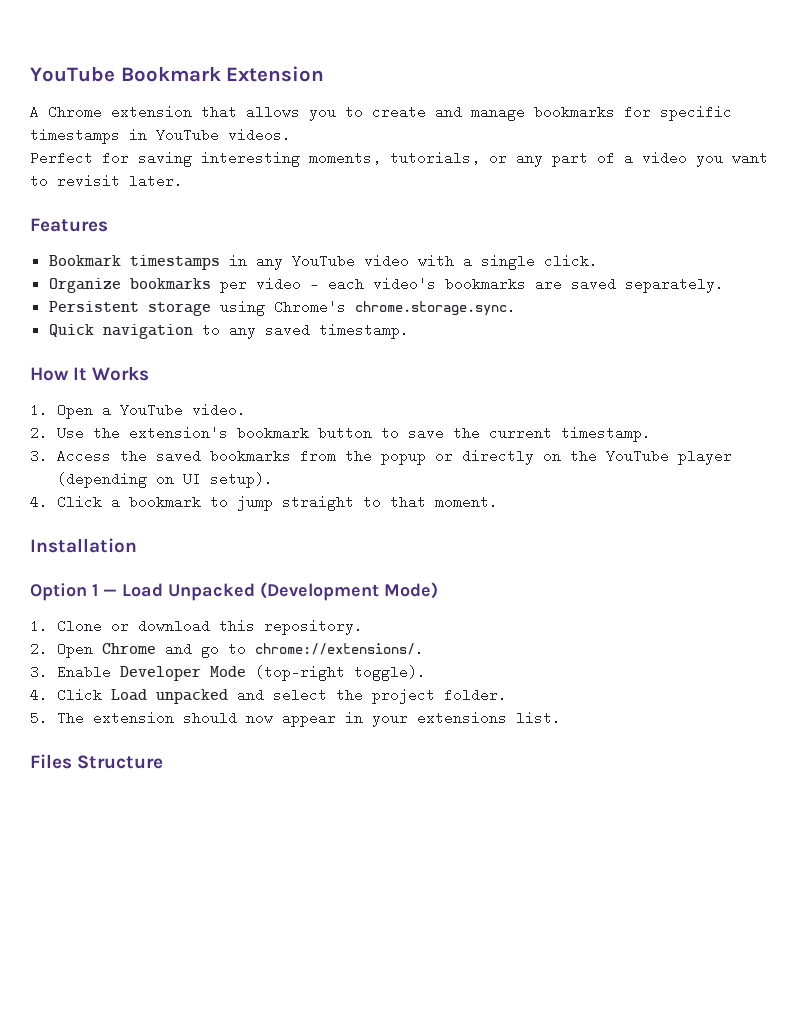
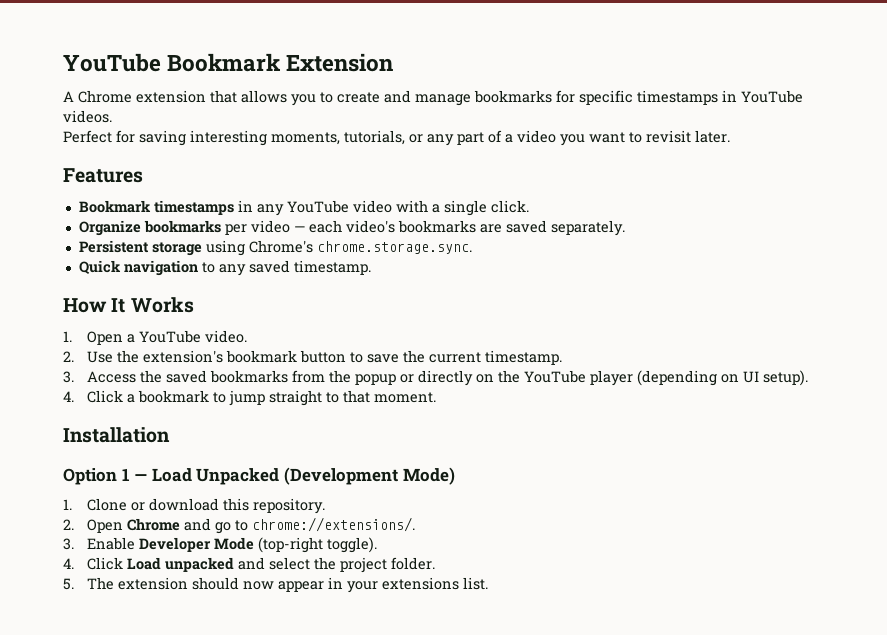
[30,754,164,769] // Files Structure -> (489, 583) none

